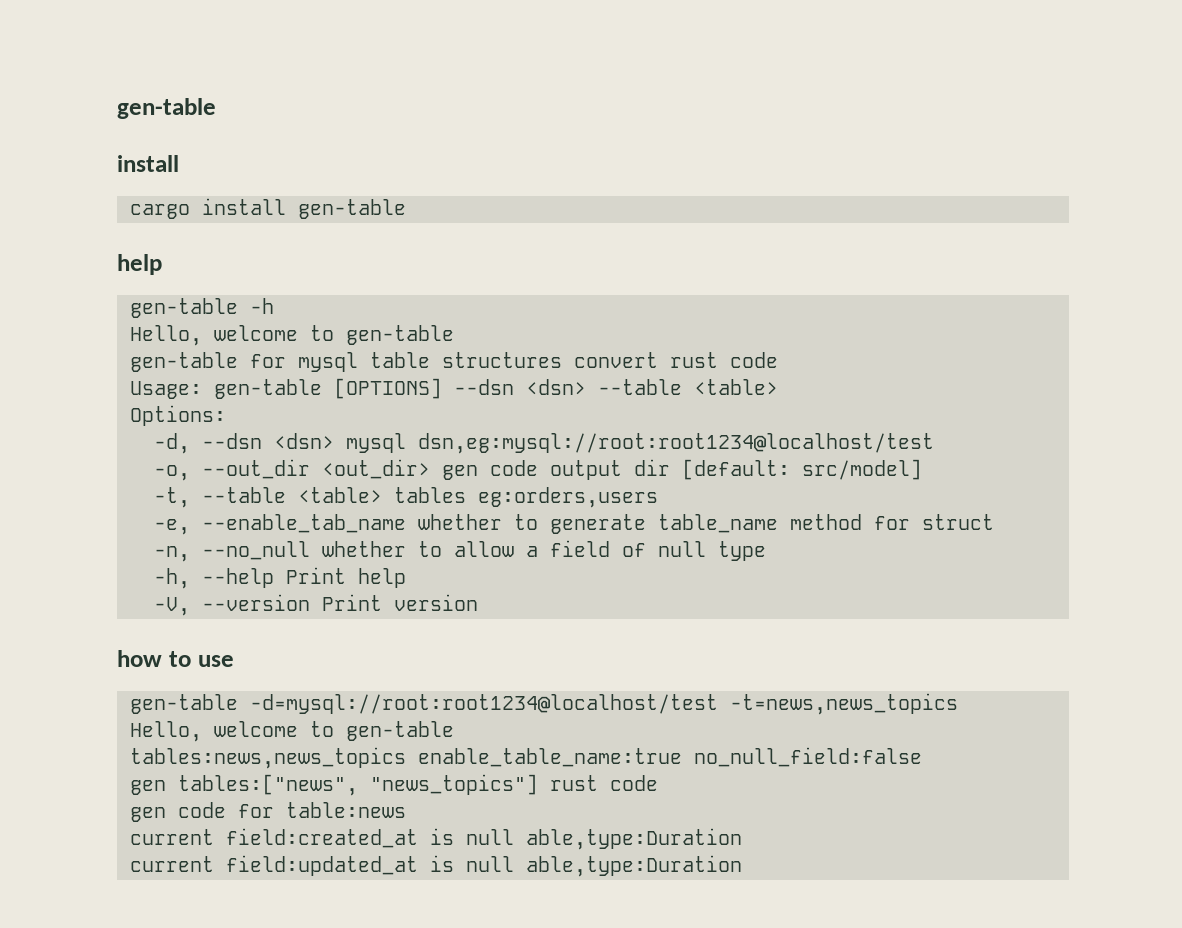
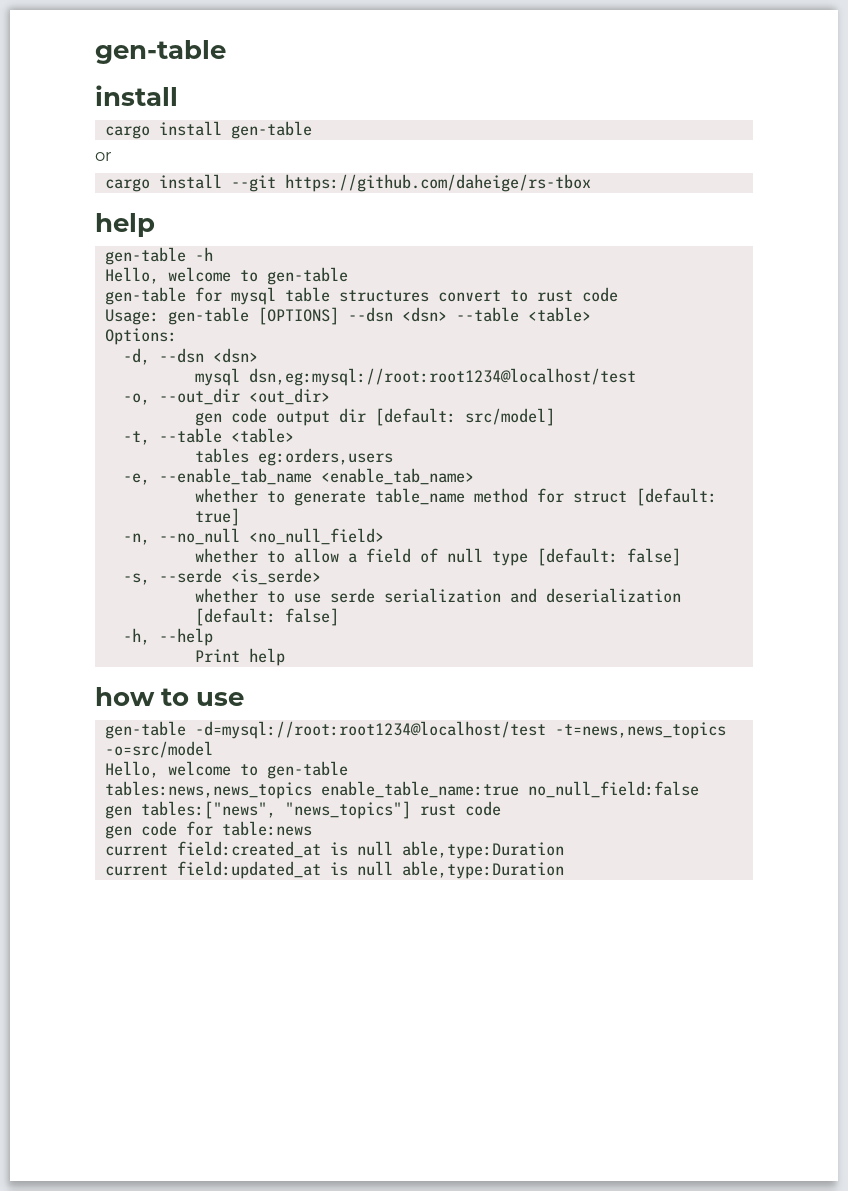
(406, 209) none -> [95,152,112,161] [104,174,591,192] // or // cargo install --git https://github.com/daheige/rs-tbox
(658, 360) none -> [509,290,528,302] to
(334, 441) none -> (258, 355) //
(430, 469) none -> (330, 396) //
(382, 495) none -> (294, 435) //
(406, 523) none -> [320,468,474,485] <enable_tab_name> //
(994, 522) none -> [635,488,717,506] [194,508,240,526] [default: true]
(310, 550) none -> [248,528,384,545] <no_null_field> //
(766, 551) none -> [536,548,681,566] [122,568,321,585] [194,588,681,603] [194,608,339,626] [default: false] // -s, --serde <is_serde> // whether to use serde serialization and deserialization [default: false]
(274, 578) none -> (213, 637) //
[153,594,478,616] // -V, --version Print version -> (285, 657) none
(958, 704) none -> [104,741,213,758] -o=src/model

